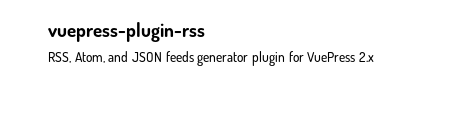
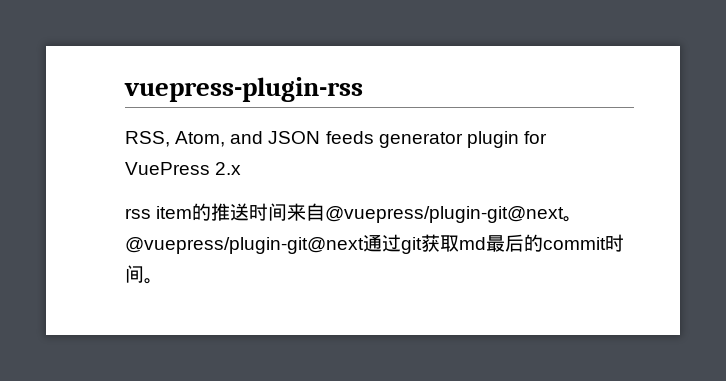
(374, 57) none -> [125,203,583,223] [125,234,624,254] [125,265,163,284] // rss item的推送时间来自@vuepress/plugin-git@next。@vuepress/plugin-git@next通过git获取md最后的commit时间。

